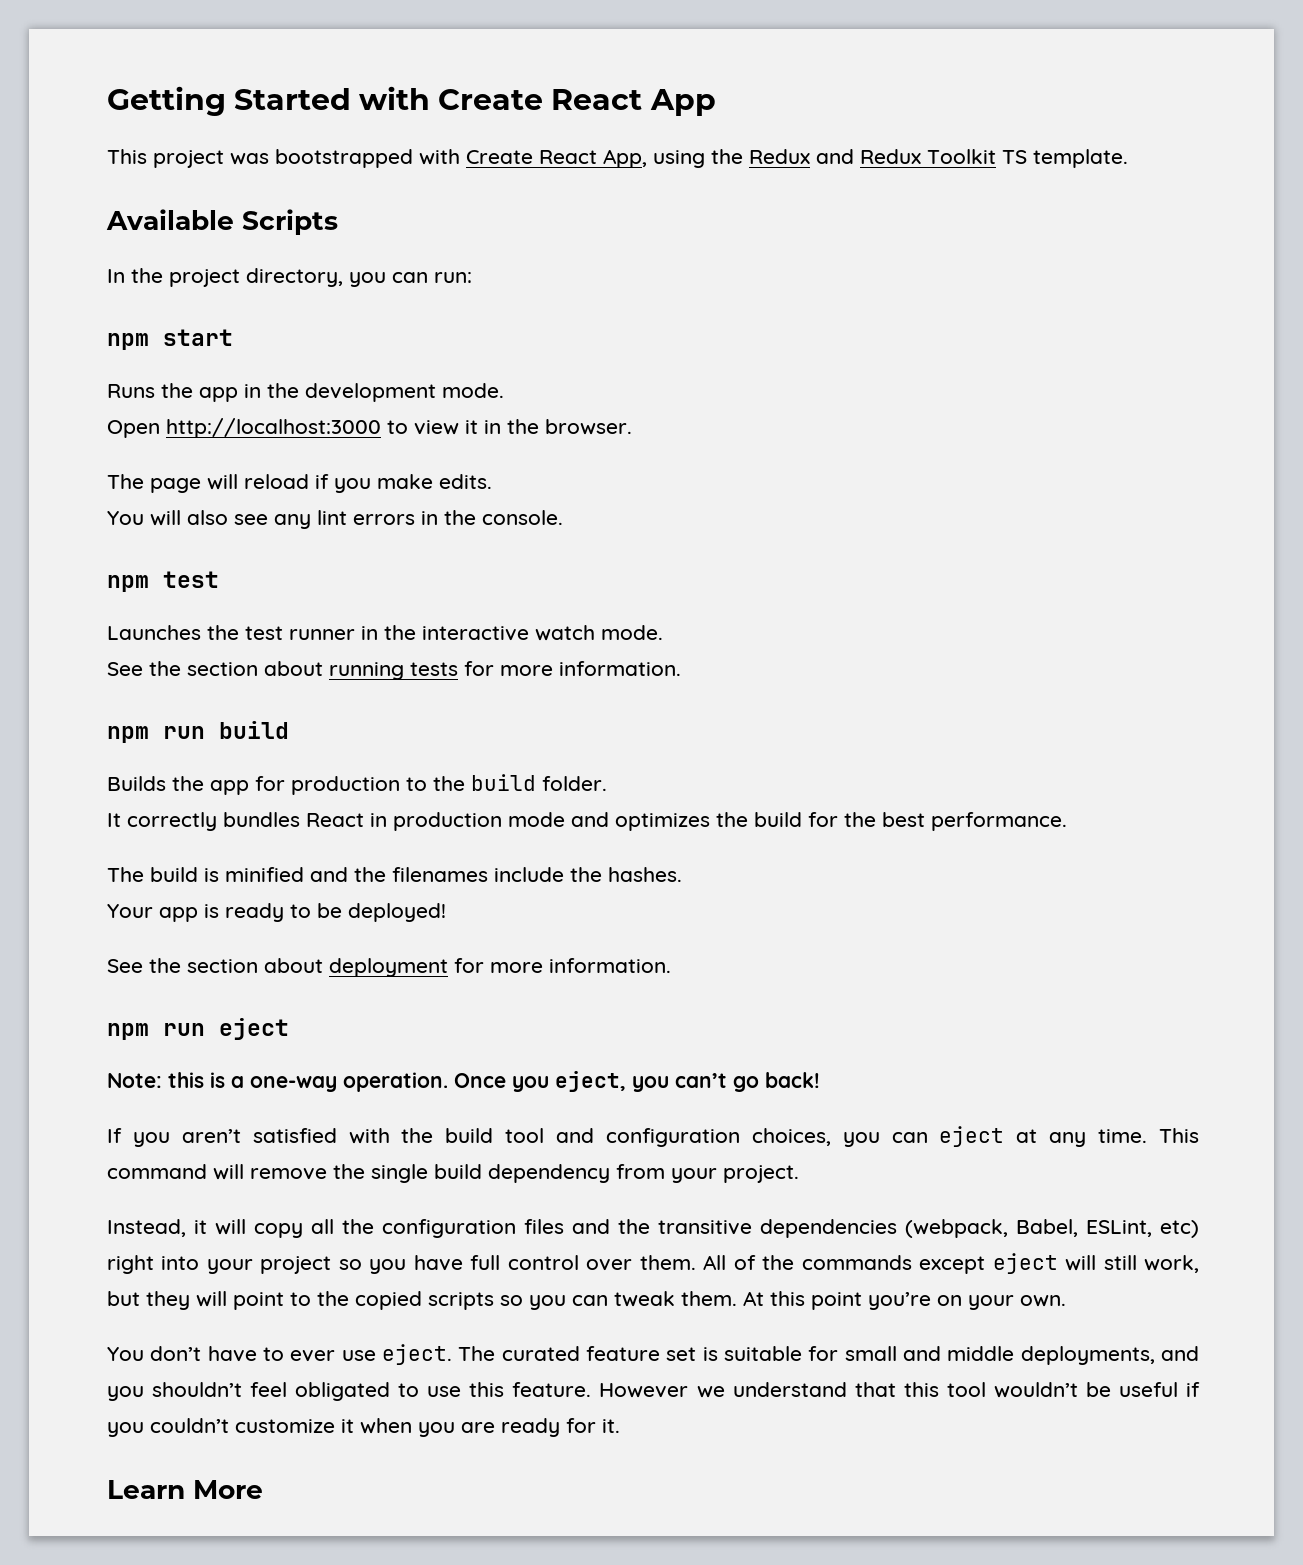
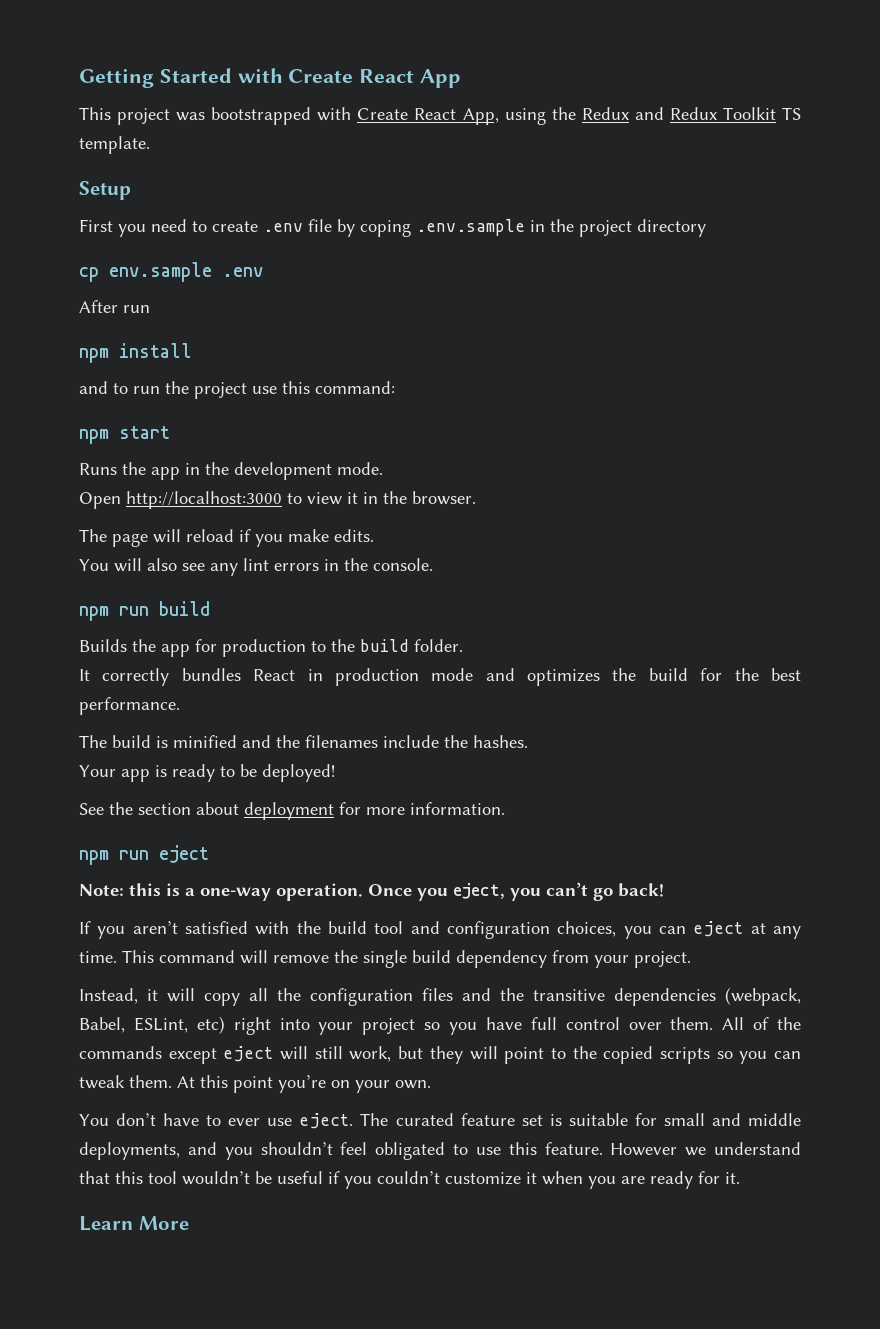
[106,209,338,235] [107,268,472,287] Available Scripts // In the project directory, you can run: -> [79,181,131,200] [79,219,706,237] [79,262,263,282] [79,300,150,313] [79,343,192,363] [79,381,395,399] Setup // First you need to create .env file by coping .env.sample in the project directory // cp env.sample .env // After run // npm install // and to run the project use this command:
[107,571,219,592] [107,625,663,641] [107,661,681,680] // npm test // Launches the test runner in the interactive watch mode. // See the section about running tests for more information. -> (433, 564) none

